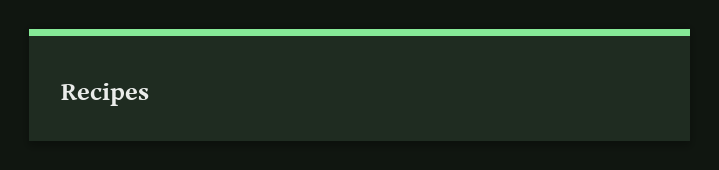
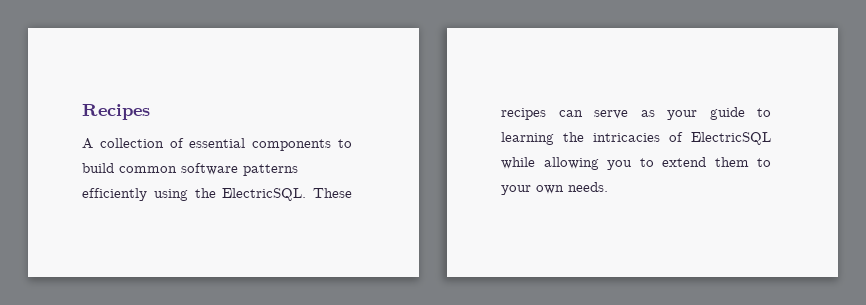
(149, 94) none -> [82,138,352,151] [82,163,298,176] [82,188,352,201] [501,107,771,120] [501,132,771,145] [501,157,771,170] [501,182,608,195] // A collection of essential components to build common software patterns efficiently using the ElectricSQL. These recipes can serve as your guide to learning the intricacies of ElectricSQL while allowing you to extend them to your own needs.

